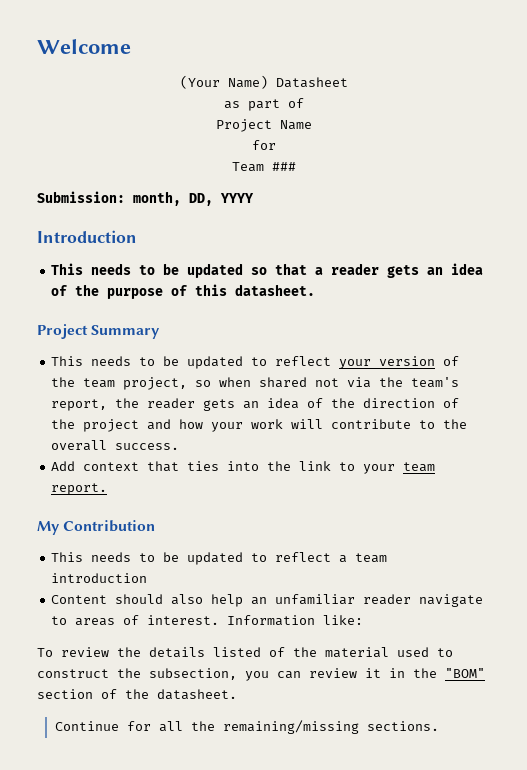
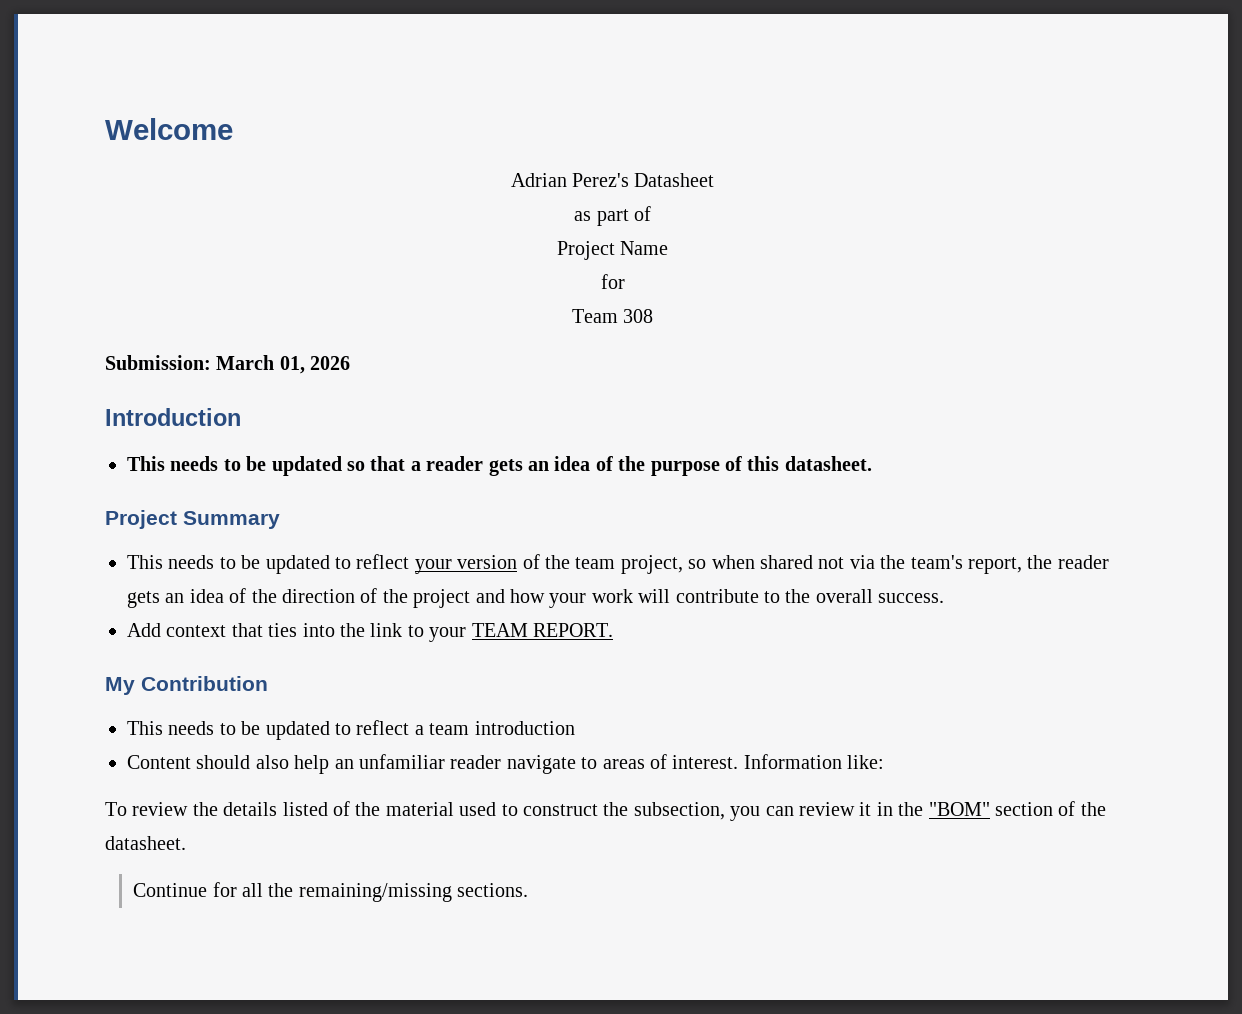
[179,75,268,89] (Your Name) -> [510,173,629,187] Adrian Perez's
[271,162,296,171] ### -> [623,309,654,323] 308
[133,191,254,206] month, DD, YYYY -> [216,355,351,374] March 01, 2026
[403,462,436,472] [51,483,108,495] team report. -> [471,623,613,637] TEAM REPORT.

